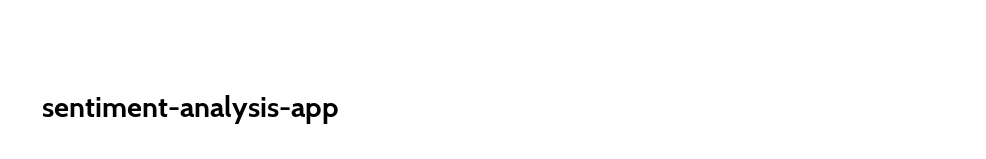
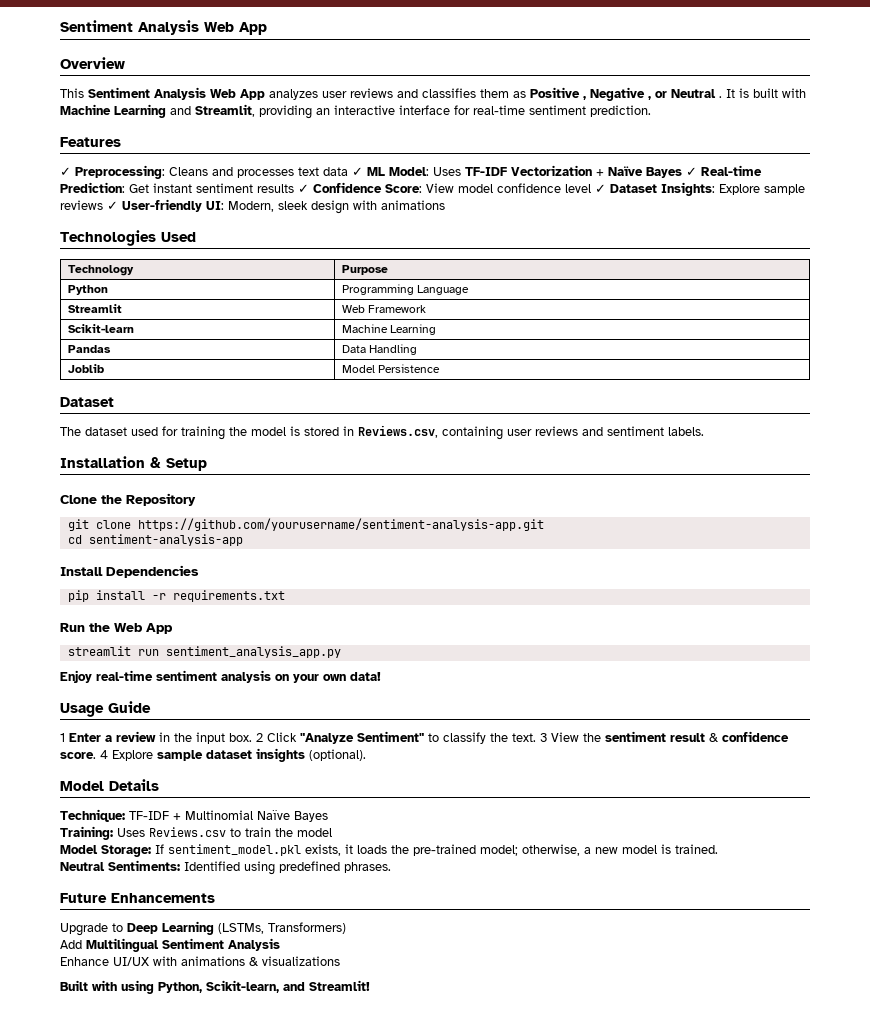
[42,95,339,124] sentiment-analysis-app -> [60,20,267,35] [60,57,125,69] [60,87,806,101] [60,104,651,119] [60,137,121,147] [60,165,762,179] [60,182,805,196] [60,199,445,214] [60,230,196,246] [68,265,135,276] [342,265,389,275] [68,285,109,295] [342,284,470,295] [68,304,123,313] [342,305,427,313] [68,324,135,333] [342,324,437,335] [68,345,112,353] [342,344,418,355] [68,364,105,373] [342,364,441,373] [60,397,114,407] [60,425,704,440] [60,456,207,471] [60,493,196,506] [67,518,544,531] [67,534,243,546] [60,565,199,578] [67,590,285,602] [60,623,173,634] [67,646,341,658] [60,670,381,683] [60,701,151,717] [60,731,789,744] [60,748,366,762] [60,779,159,791] [60,809,328,822] [60,826,332,840] [60,844,718,857] [60,860,391,875] [60,893,215,903] [60,921,346,936] [60,938,280,952] [60,956,340,966] [60,980,370,994] Sentiment Analysis Web App // Overview // This Sentiment Analysis Web App analyzes user reviews and classifies them as Positive , Negative , or Neutral . It is built with Machine Learning and Streamlit, providing an interactive interface for real-time sentiment prediction. // Features // ✓ Preprocessing: Cleans and processes text data ✓ ML Model: Uses TF-IDF Vectorization + Naïve Bayes ✓ Real-time Prediction: Get instant sentiment results ✓ Confidence Score: View model confidence level ✓ Dataset Insights: Explore sample reviews ✓ User-friendly UI: Modern, sleek design with animations // Technologies Used // Technology | Purpose // Python | Programming Language // Streamlit | Web Framework // Scikit-learn | Machine Learning // Pandas | Data Handling // Joblib | Model Persistence // Dataset // The dataset used for training the model is stored in Reviews.csv, containing user reviews and sentiment labels. // Installation & Setup // Clone the Repository // git clone https://github.com/yourusername/sentiment-analysis-app.git // cd sentiment-analysis-app // Install Dependencies // pip install -r requirements.txt // Run the Web App // streamlit run sentiment_analysis_app.py // Enjoy real-time sentiment analysis on your own data! // Usage Guide // 1 Enter a review in the input box. 2 Click "Analyze Sentiment" to classify the text. 3 View the sentiment result & confidence score. 4 Explore sample dataset insights (optional). // Model Details // Technique: TF-IDF + Multinomial Naïve Bayes // Training: Uses Reviews.csv to train the model // Model Storage: If sentiment_model.pkl exists, it loads the pre-trained model; otherwise, a new model is trained. // Neutral Sentiments: Identified using predefined phrases. // Future Enhancements // Upgrade to Deep Learning (LSTMs, Transformers) // Add Multilingual Sentiment Analysis // Enhance UI/UX with animations & visualizations // Built with using Python, Scikit-learn, and Streamlit!

